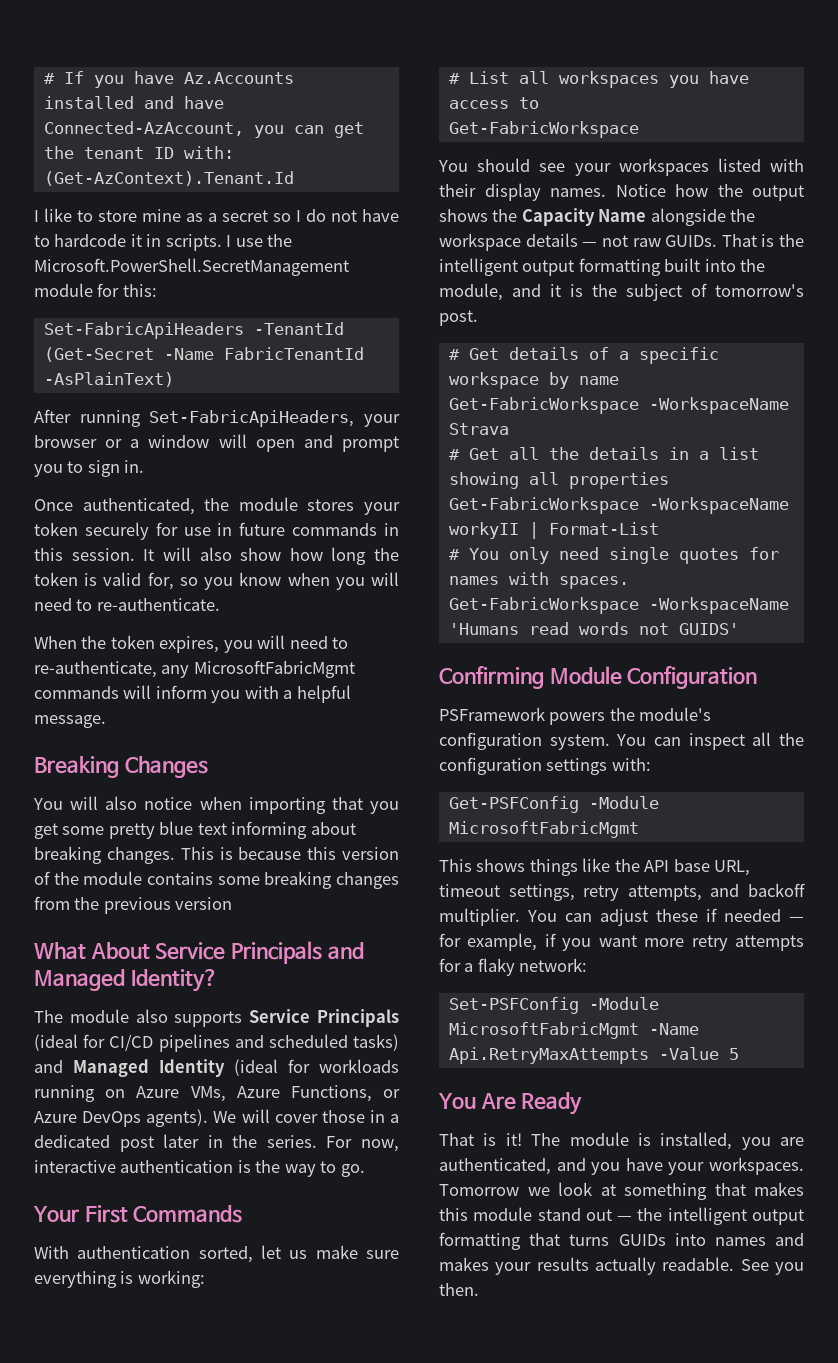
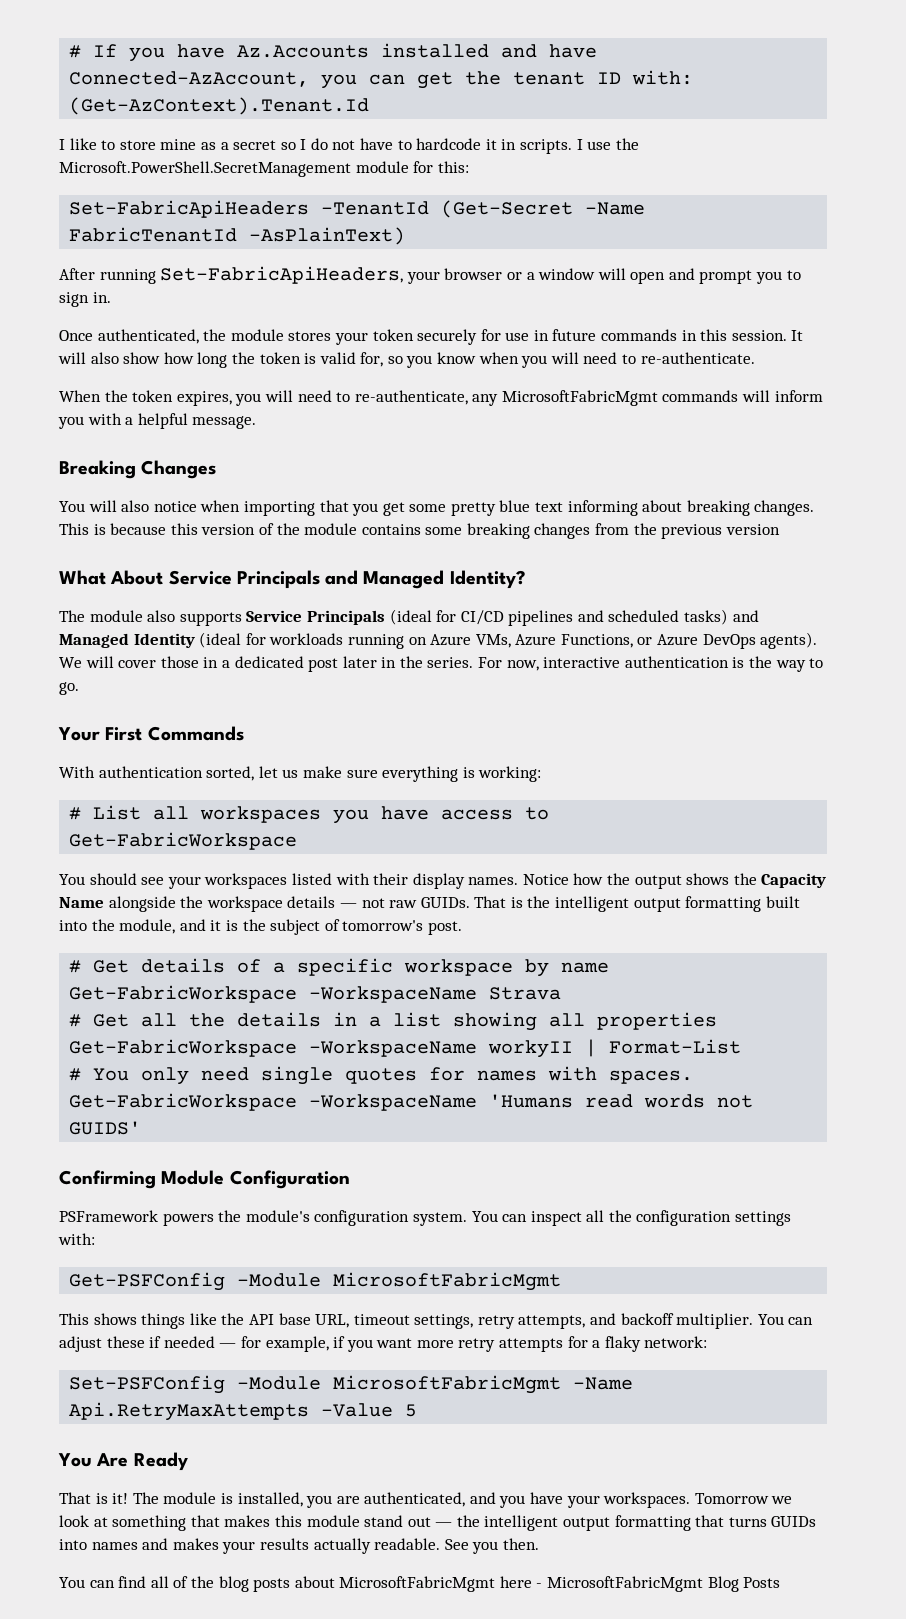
(479, 1289) none -> [59,1576,781,1592] // You can find all of the blog posts about MicrosoftFabricMgmt here - MicrosoftFabricMgmt Blog Posts

